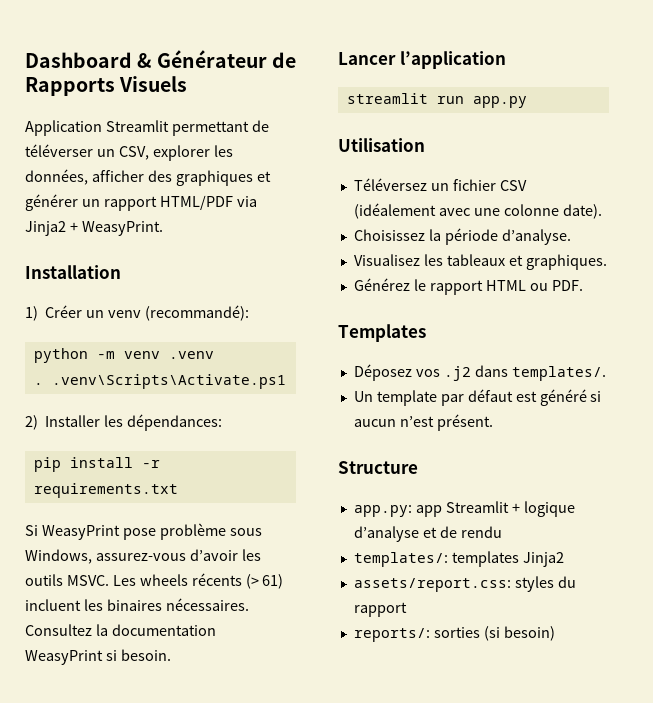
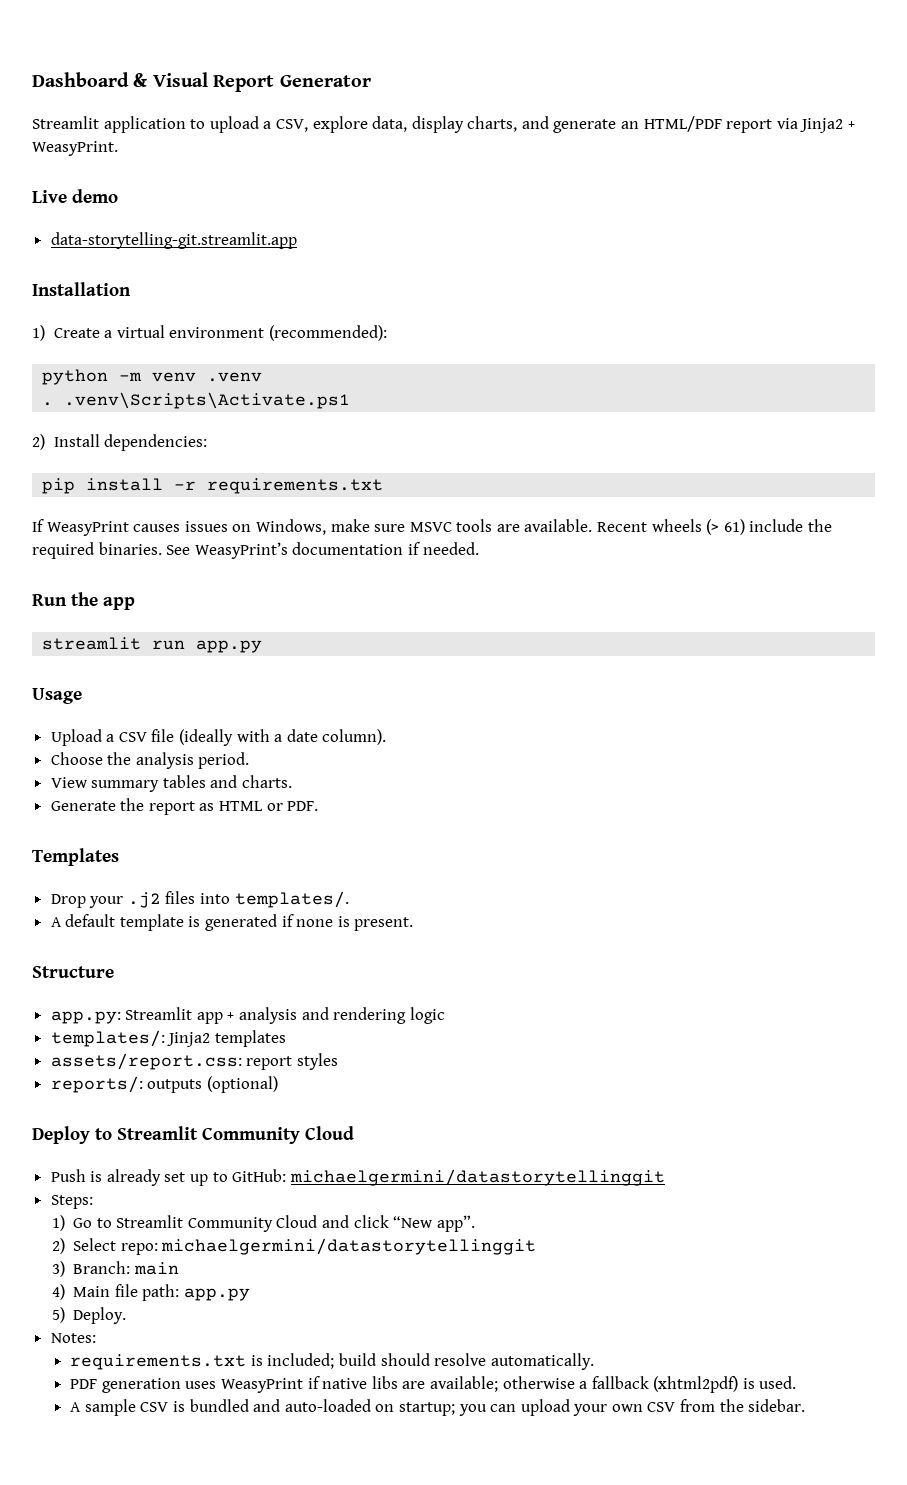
[156,50,296,68] [25,76,188,96] [25,120,269,136] [25,144,233,161] [25,169,271,186] [25,194,233,211] Générateur de Rapports Visuels // Application Streamlit permettant de téléverser un CSV, explorer les données, afficher des graphiques et générer un rapport HTML/PDF -> [152,72,371,92] [32,116,773,133] Visual Report Generator // Streamlit application to upload a CSV, explore data, display charts, and generate an HTML/PDF report
(163, 228) none -> [32,189,118,203] [50,232,297,249] // Live demo // data-storytelling-git.streamlit.app
[45,305,249,321] Créer un venv (recommandé): -> [53,325,387,341] Create a virtual environment (recommended):
[45,414,223,431] Installer les dépendances: -> [53,434,208,451] Install dependencies:
[25,523,262,540] [25,549,261,564] [25,573,284,589] [25,598,249,611] [25,624,216,636] [25,649,171,665] [338,51,506,69] [346,93,527,108] [338,138,425,152] [353,178,527,191] [353,203,602,219] [353,228,571,245] [353,254,607,270] [353,278,583,295] [338,324,426,342] [353,364,606,381] [353,389,602,406] [353,414,493,431] [338,461,418,474] [353,501,575,517] [353,526,502,542] Si WeasyPrint pose problème sous Windows, assurez-vous d’avoir les outils MSVC. Les wheels récents (> 61) incluent les binaires nécessaires. Consultez la documentation WeasyPrint si besoin. // Lancer l’application // streamlit run app.py // Utilisation // Téléversez un fichier CSV (idéalement avec une colonne date). // Choisissez la période d’analyse. // Visualisez les tableaux et graphiques. // Générez le rapport HTML ou PDF. // Templates // Déposez vos .j2 dans templates/. // Un template par défaut est généré si aucun n’est présent. // Structure // app.py: app Streamlit + logique d’analyse et de rendu -> [32,519,833,536] [32,542,479,559] [32,592,135,610] [42,637,263,653] [32,688,82,704] [50,729,387,746] [50,752,250,769] [50,775,293,792] [50,798,319,815] [32,848,119,866] [50,891,349,908] [50,914,414,931] [32,966,114,978] [50,1007,445,1024] If WeasyPrint causes issues on Windows, make sure MSVC tools are available. Recent wheels (> 61) include the required binaries. See WeasyPrint’s documentation if needed. // Run the app // streamlit run app.py // Usage // Upload a CSV file (ideally with a date column). // Choose the analysis period. // View summary tables and charts. // Generate the report as HTML or PDF. // Templates // Drop your .j2 files into templates/. // A default template is generated if none is present. // Structure // app.py: Streamlit app + analysis and rendering logic
(448, 559) none -> [167,1032,211,1047] Jinja2
[522,552,564,567] Jinja2 -> (286, 1038) none
(511, 585) none -> [246,1056,293,1070] report
[557,576,576,588] [353,602,407,617] du rapport -> (338, 1061) none
[433,626,555,641] sorties (si besoin) -> [147,1076,278,1093] [32,1126,354,1144] [50,1169,665,1186] [50,1195,93,1209] [51,1215,475,1232] [51,1238,537,1255] [51,1261,179,1277] [51,1284,250,1301] [51,1307,127,1324] [50,1333,96,1343] [70,1353,594,1370] [70,1376,797,1393] [70,1399,806,1416] outputs (optional) // Deploy to Streamlit Community Cloud // Push is already set up to GitHub: michaelgermini/datastorytellinggit // Steps: // 1) Go to Streamlit Community Cloud and click “New app”. // 2) Select repo: michaelgermini/datastorytellinggit // 3) Branch: main // 4) Main file path: app.py // 5) Deploy. // Notes: // requirements.txt is included; build should resolve automatically. // PDF generation uses WeasyPrint if native libs are available; otherwise a fallback (xhtml2pdf) is used. // A sample CSV is bundled and auto-loaded on startup; you can upload your own CSV from the sidebar.

